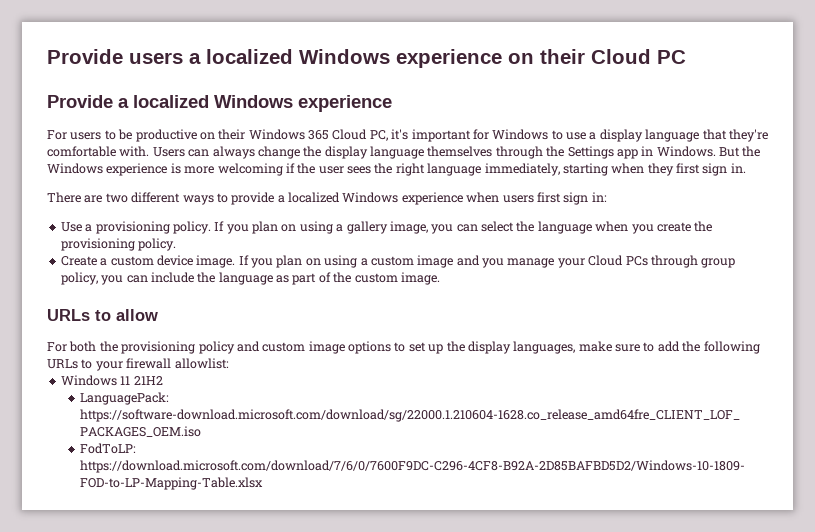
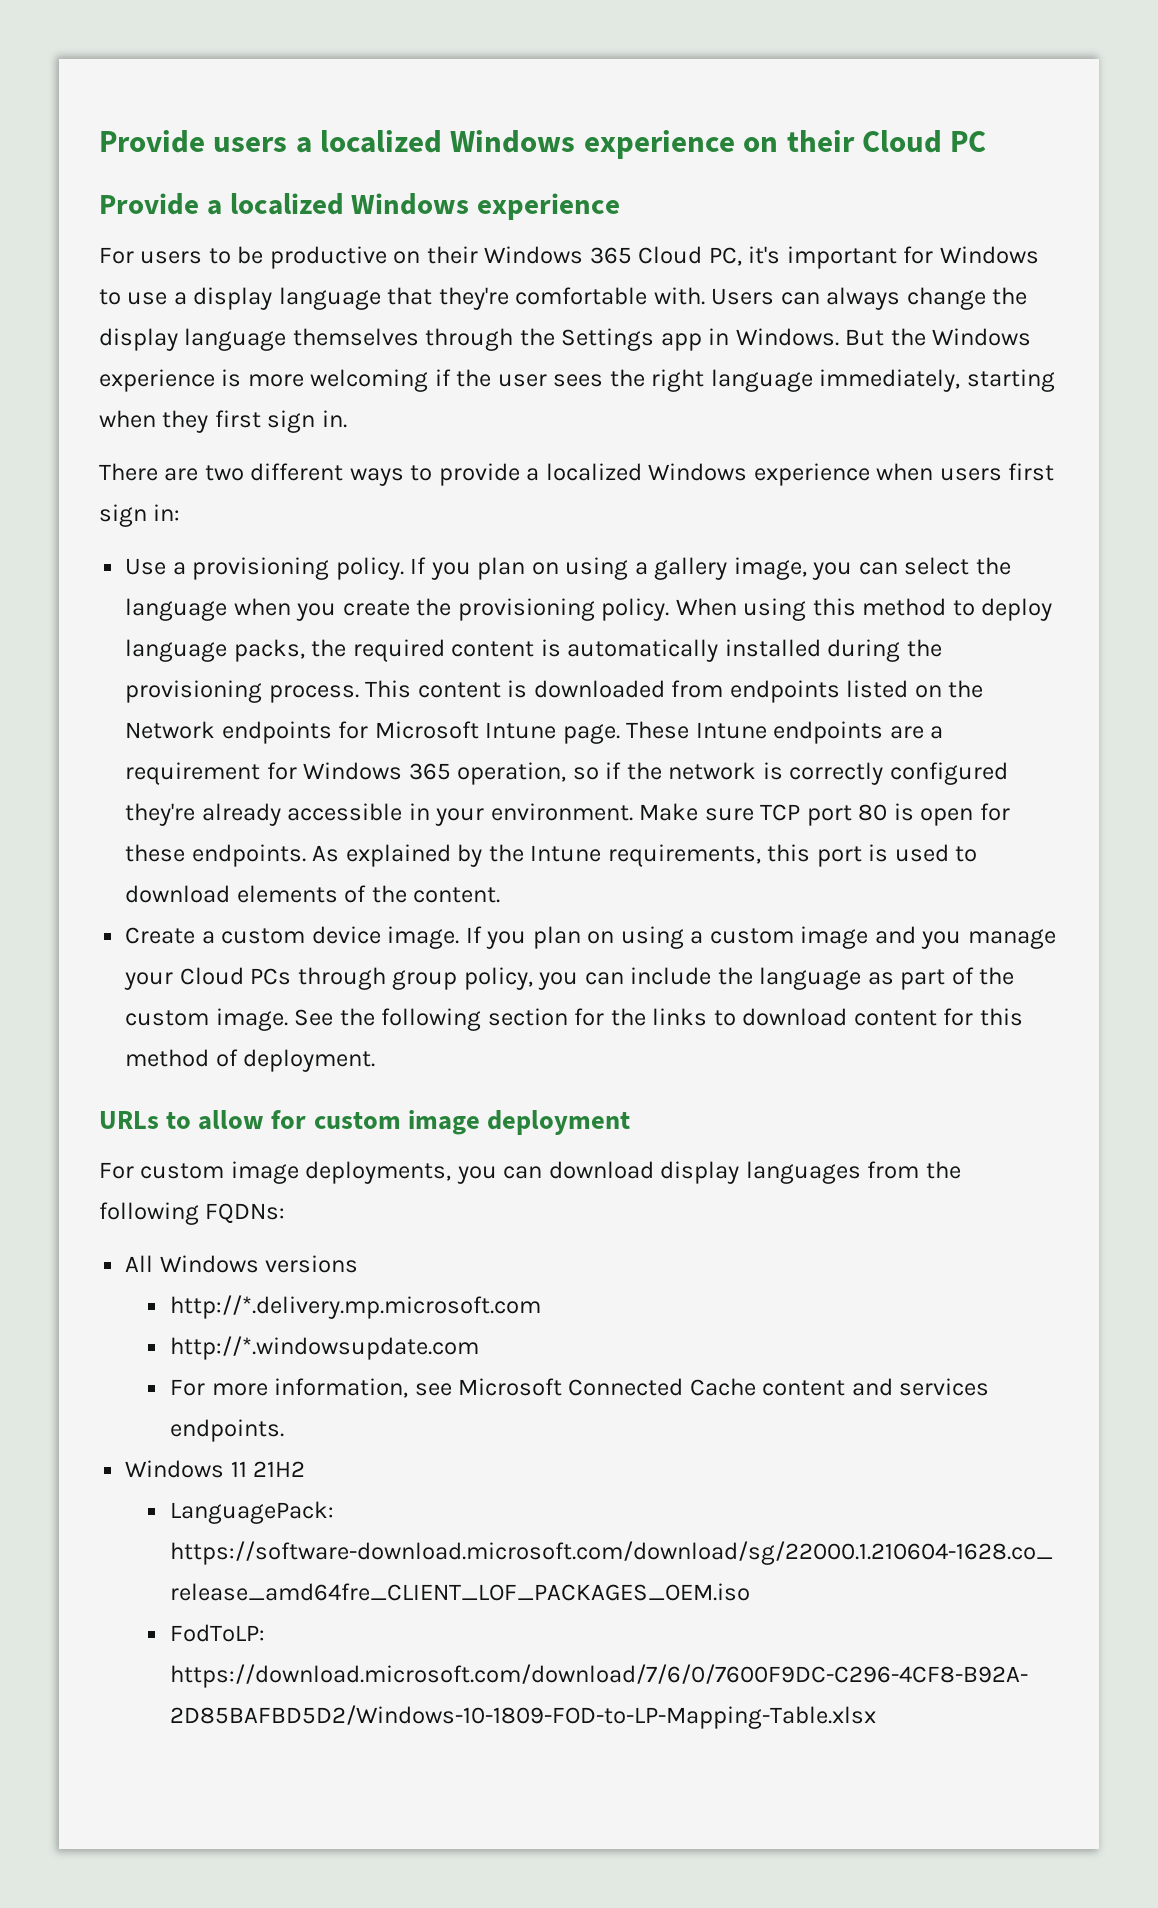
(177, 244) none -> [675,598,1053,621] [125,639,942,662] [125,680,984,703] [125,721,944,744] [125,762,1008,785] [125,803,1010,826] [125,844,978,867] [125,885,501,903] When using this method to deploy language packs, the required content is automatically installed during the provisioning process. This content is downloaded from endpoints listed on the Network endpoints for Microsoft Intune page. These Intune endpoints are a requirement for Windows 365 operation, so if the network is correctly configured they're already accessible in your environment. Make sure TCP port 80 is open for these endpoints. As explained by the Intune requirements, this port is used to download elements of the content.
[47,309,158,321] [47,341,760,354] [47,358,229,371] // URLs to allow // For both the provisioning policy and custom image options to set up the display languages, make sure to add the following URLs to your firewall allowlist: -> [294,1008,1023,1031] [125,1049,376,1072] [99,1110,630,1135] [99,1161,961,1184] [99,1202,286,1225] [125,1255,359,1273] [170,1295,542,1319] [170,1336,480,1360] [170,1378,990,1398] [170,1419,285,1442] See the following section for the links to download content for this method of deployment. // URLs to allow for custom image deployment // For custom image deployments, you can download display languages from the following FQDNs: // All Windows versions // http://*.delivery.mp.microsoft.com // http://*.windowsupdate.com // For more information, see Microsoft Connected Cache content and services endpoints.

